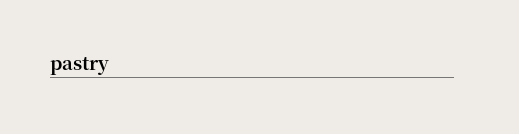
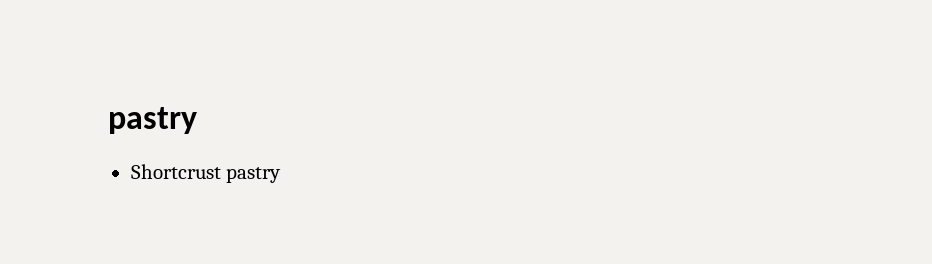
[50,57,109,75] pastry -> [108,107,197,134] [130,164,282,183] pastry // Shortcrust pastry

